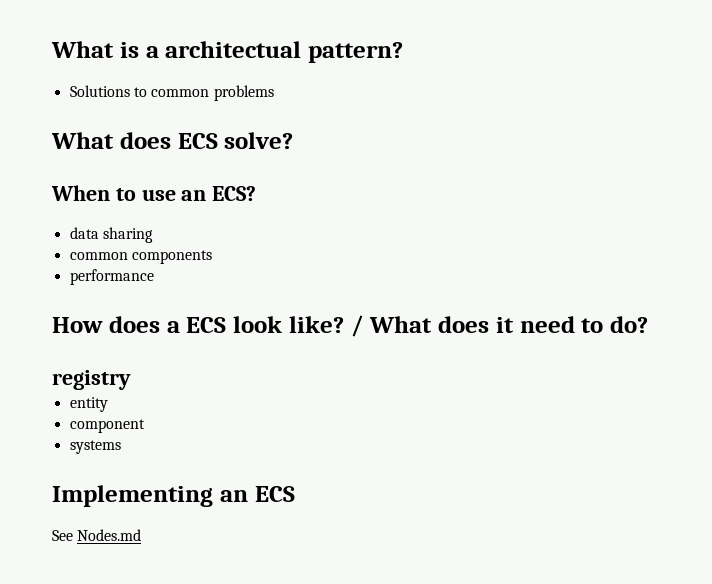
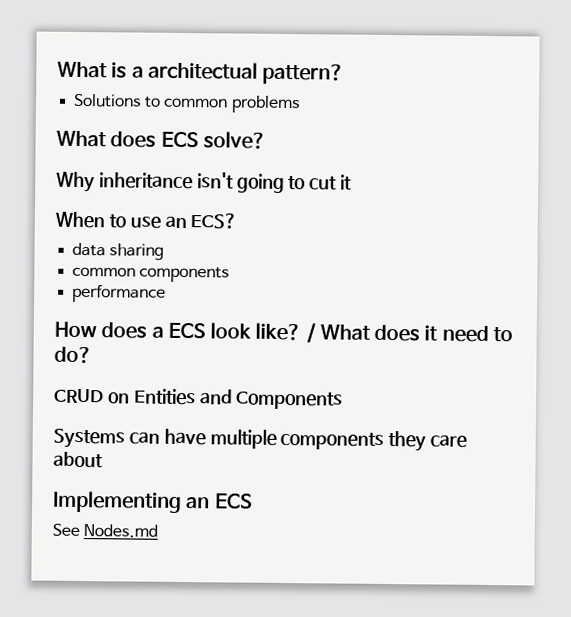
(294, 140) none -> [56,171,353,193] // Why inheritance isn't going to cut it
[52,370,131,390] [69,397,108,412] [69,419,145,433] [69,440,121,454] registry // entity // component // systems -> [54,388,344,410] [53,428,468,452] [53,451,103,468] CRUD on Entities and Components // Systems can have multiple components they care about

